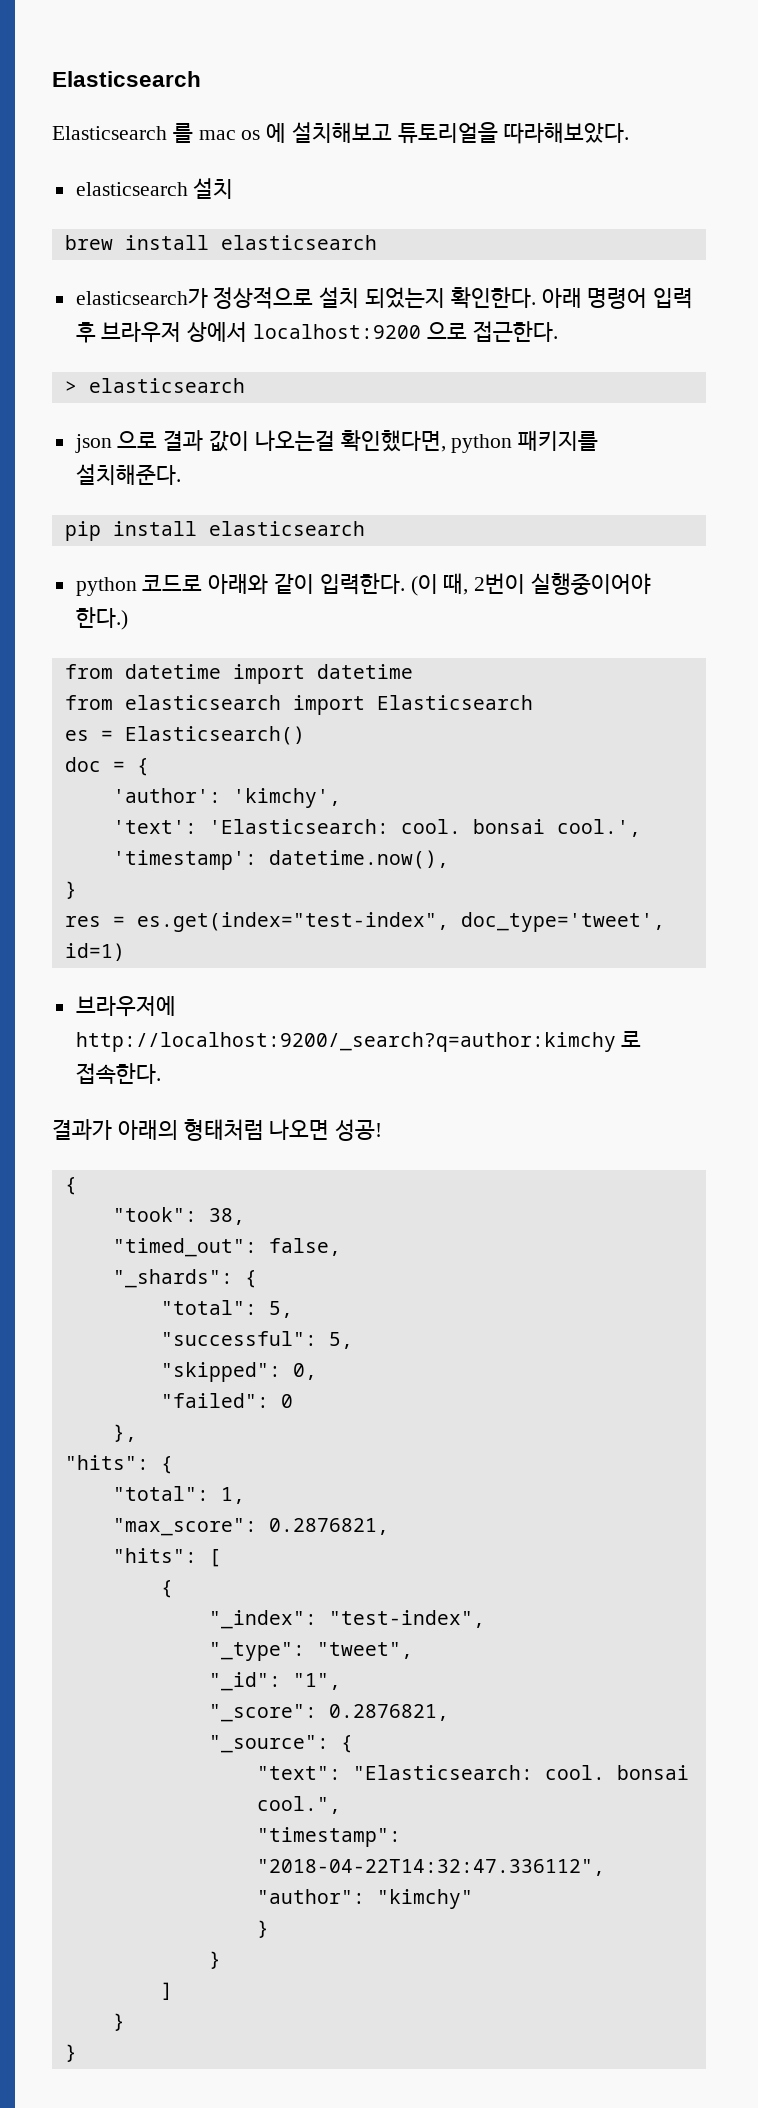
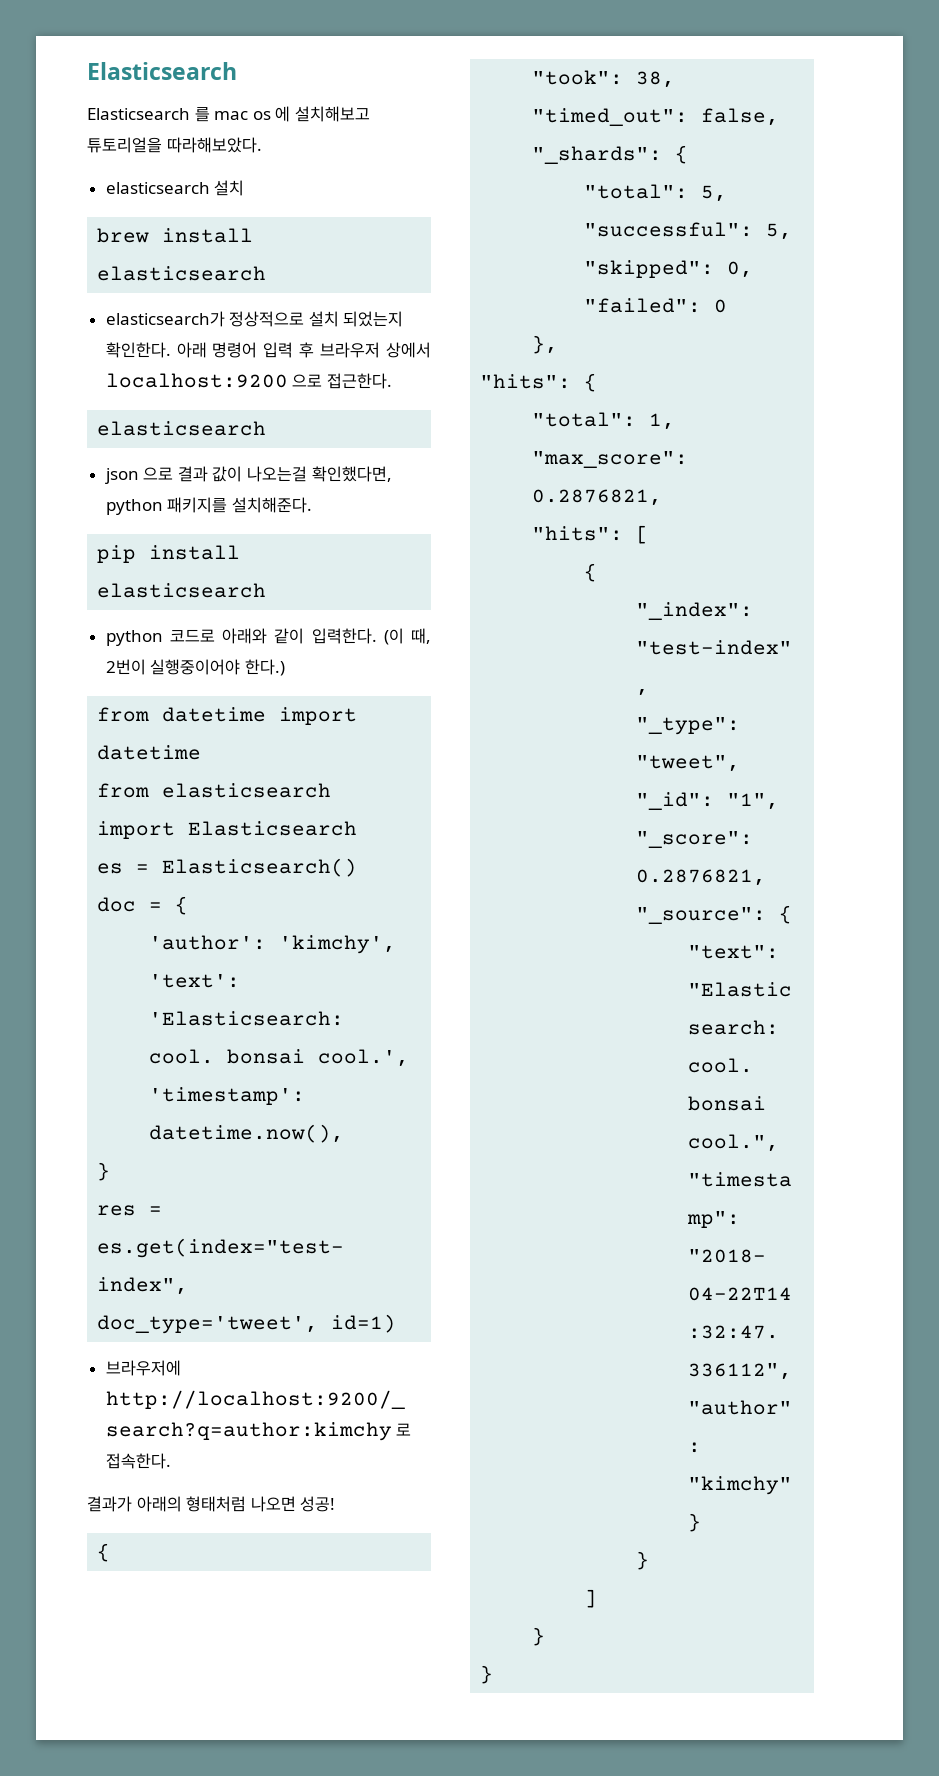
[64,381,77,393] > -> (392, 381) none

